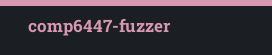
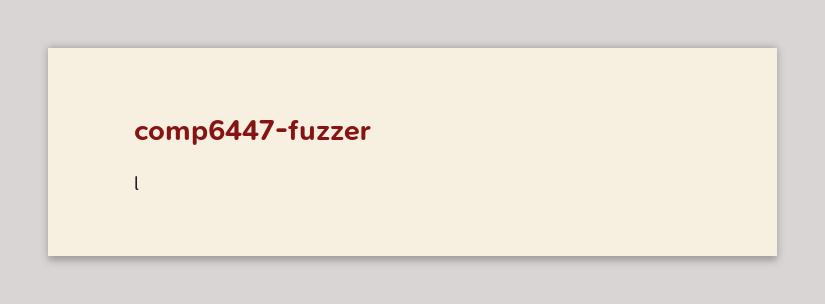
(171, 27) none -> [134,176,139,191] // l

